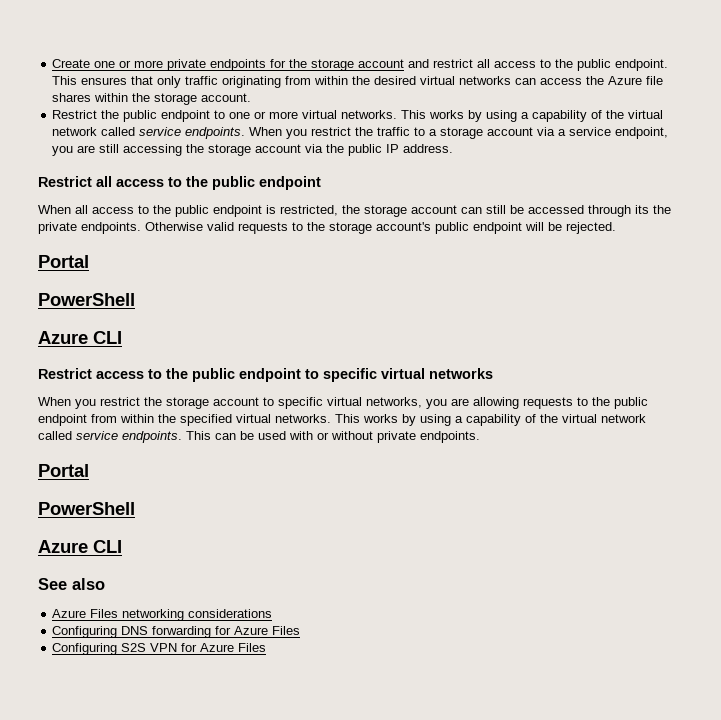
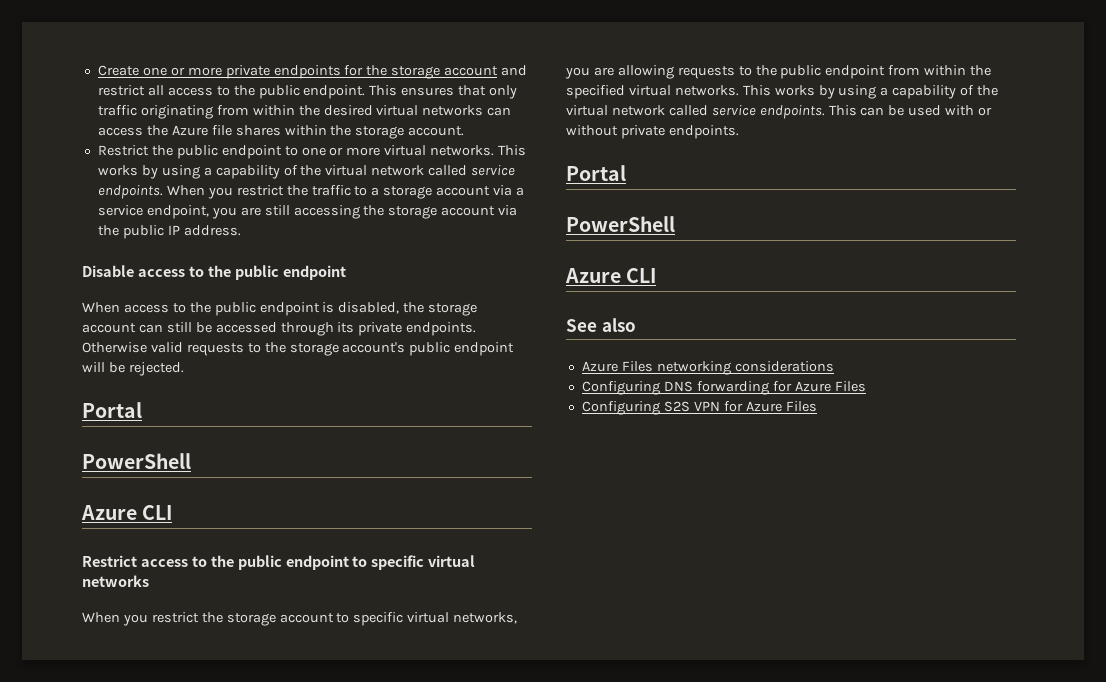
[38,176,112,187] Restrict all -> [82,265,134,277] Disable
[75,205,88,214] all -> (120, 307) none
[280,205,338,216] restricted, -> [338,302,400,314] disabled,
[653,205,671,214] the -> (355, 327) none

